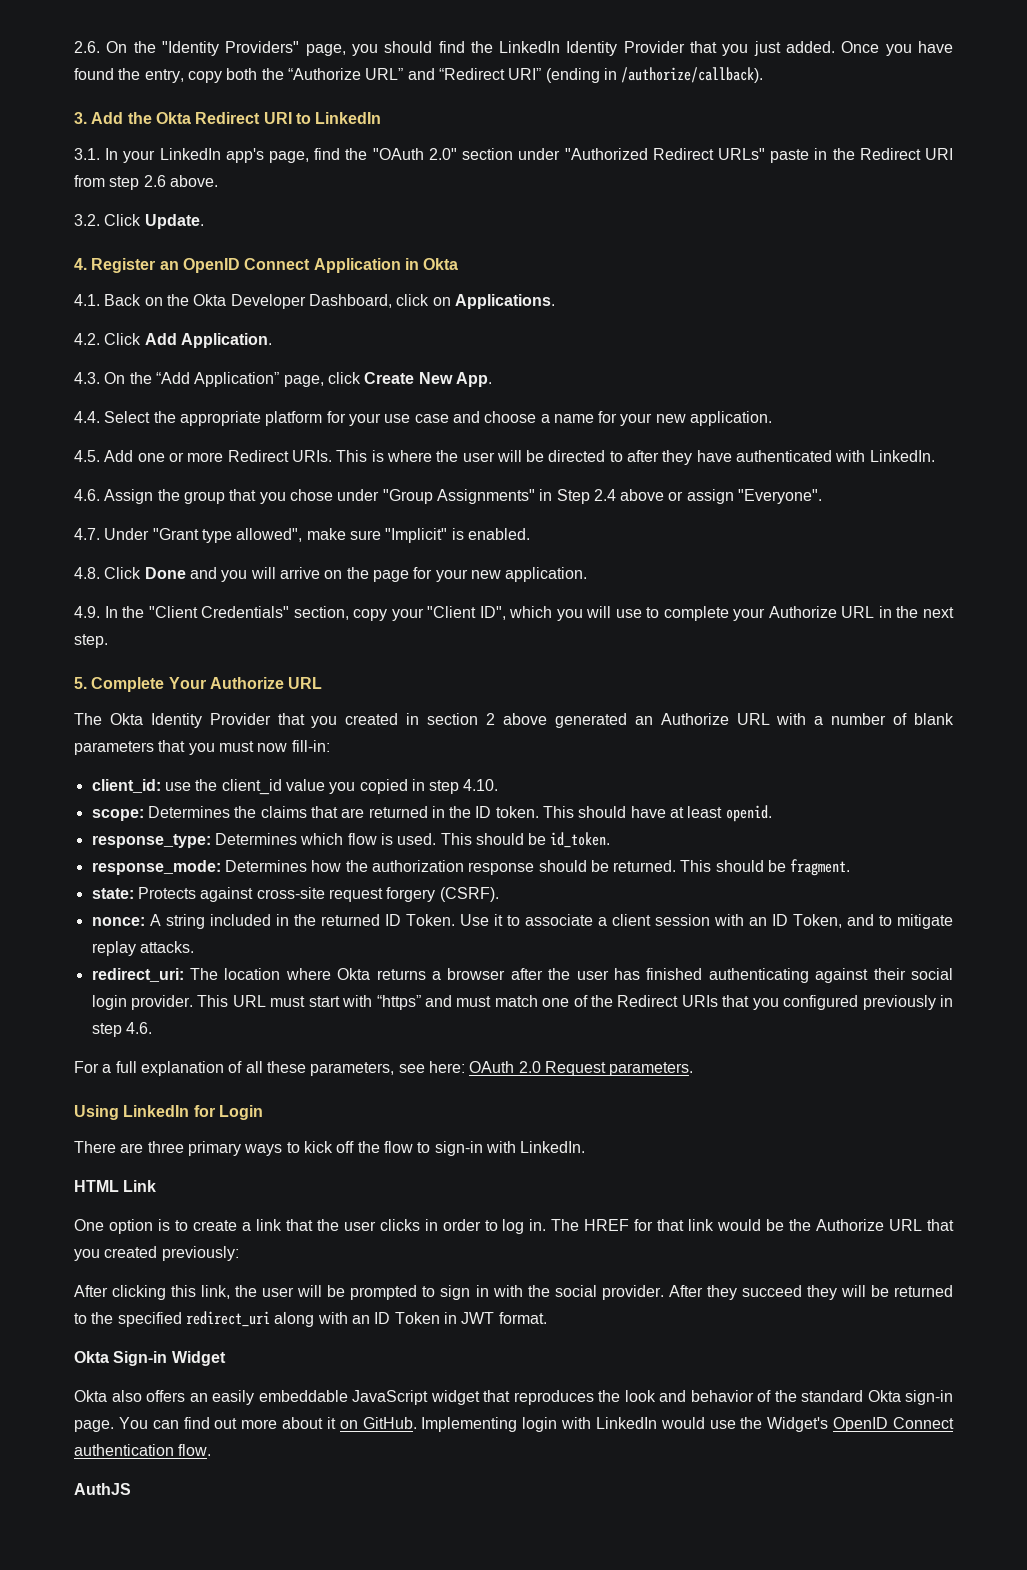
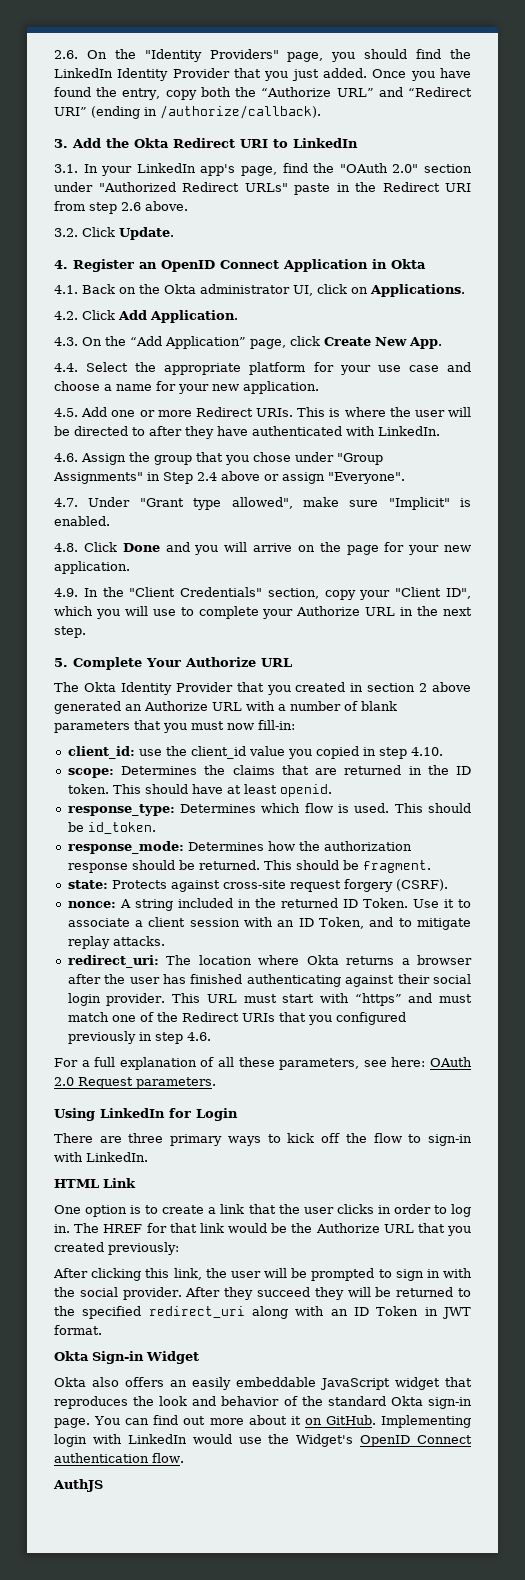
[230,294,392,309] Developer Dashboard, -> [200,284,313,296] administrator UI,

